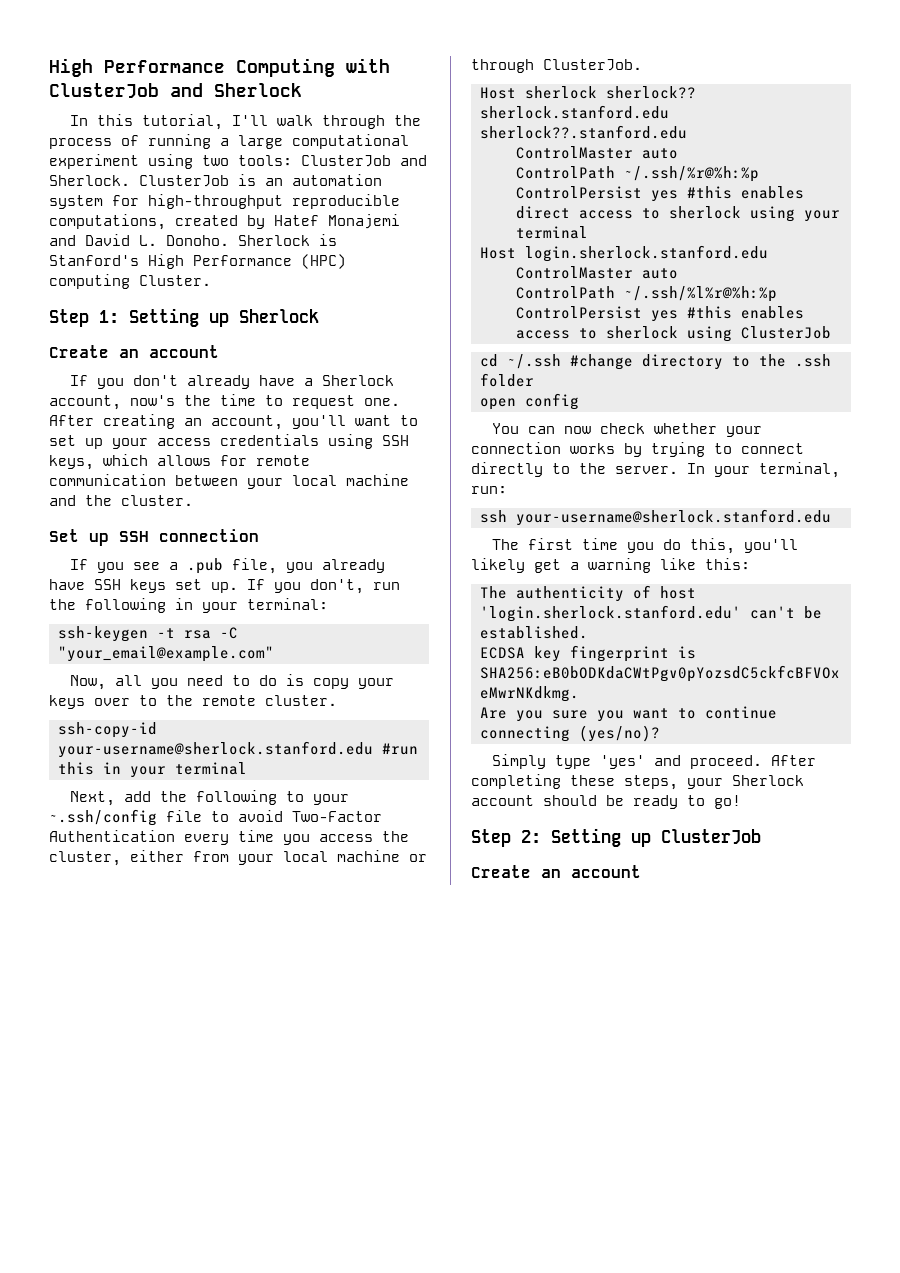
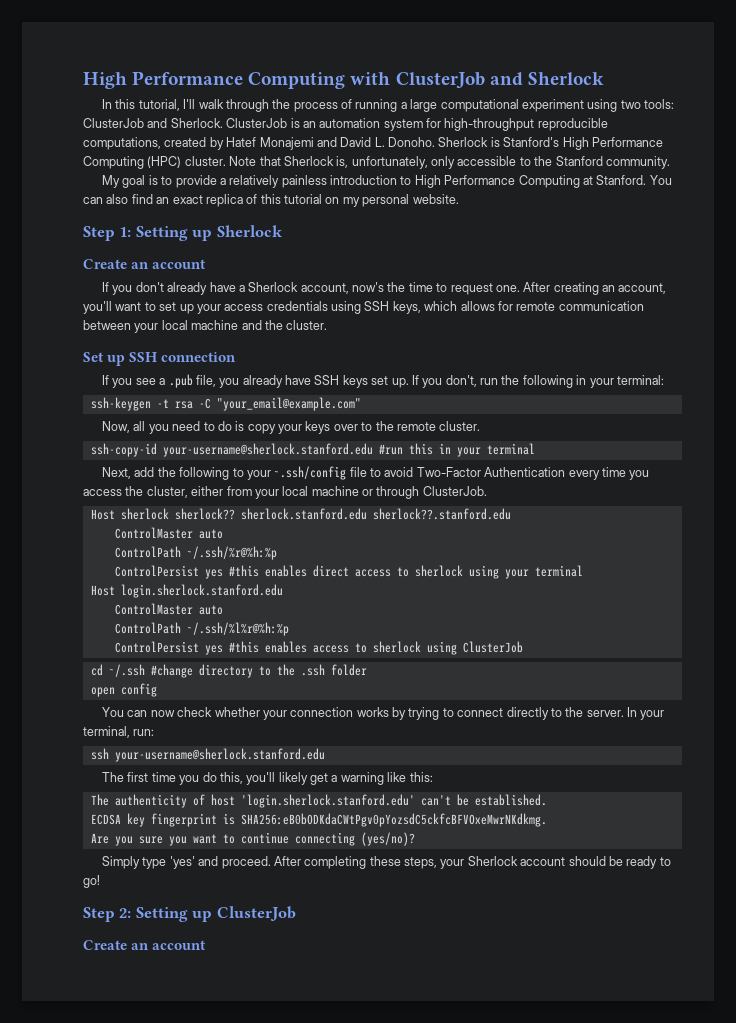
[301,254,346,269] [49,274,211,289] (HPC) computing Cluster. -> [83,156,670,169] [102,175,672,188] [83,194,459,207] Computing (HPC) cluster. Note that Sherlock is, unfortunately, only accessible to the Stanford community. // My goal is to provide a relatively painless introduction to High Performance Computing at Stanford. You can also find an exact replica of this tutorial on my personal website.

